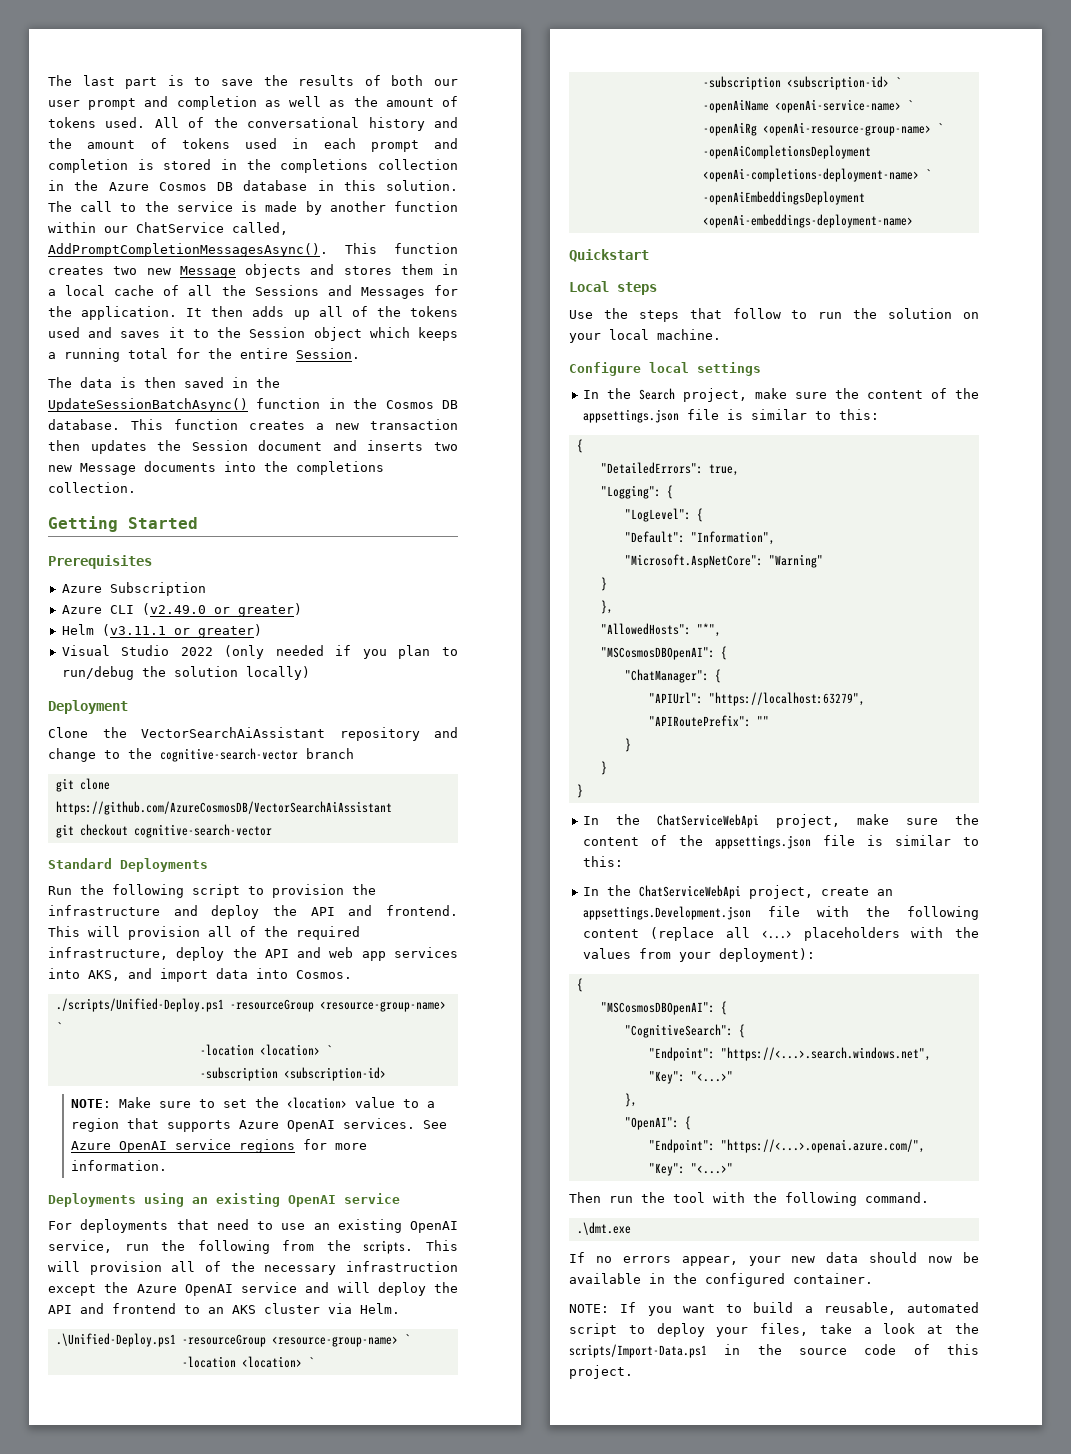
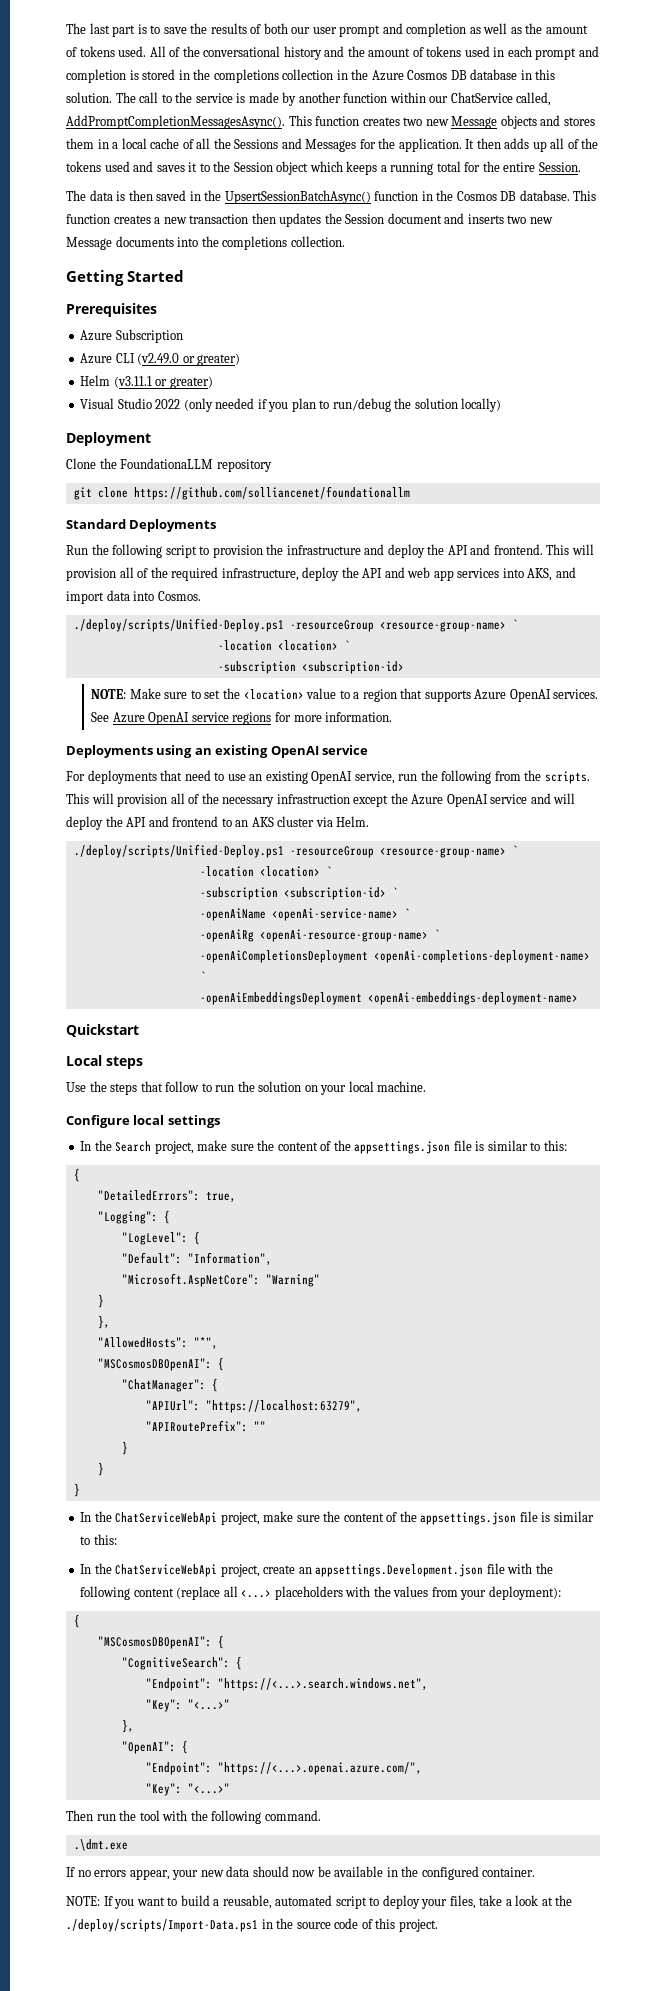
[48,398,248,412] UpdateSessionBatchAsync() -> [224,190,371,204] UpsertSessionBatchAsync()
[141,727,325,738] VectorSearchAiAssistant -> [120,458,214,469] FoundationaLLM
[434,727,458,738] [48,748,354,762] [55,778,110,792] [55,801,392,815] [55,824,272,838] and change to the cognitive-search-vector branch // git clone https://github.com/AzureCosmosDB/VectorSearchAiAssistant // git checkout cognitive-search-vector -> [73,486,410,500] // git clone https://github.com/solliancenet/foundationallm
[55,998,224,1012] ./scripts/Unified-Deploy.ps1 -> [73,618,284,632] ./deploy/scripts/Unified-Deploy.ps1
[55,1333,176,1347] .\Unified-Deploy.ps1 -> [73,844,284,858] ./deploy/scripts/Unified-Deploy.ps1
[569,1344,707,1358] scripts/Import-Data.ps1 -> [66,1919,258,1932] ./deploy/scripts/Import-Data.ps1

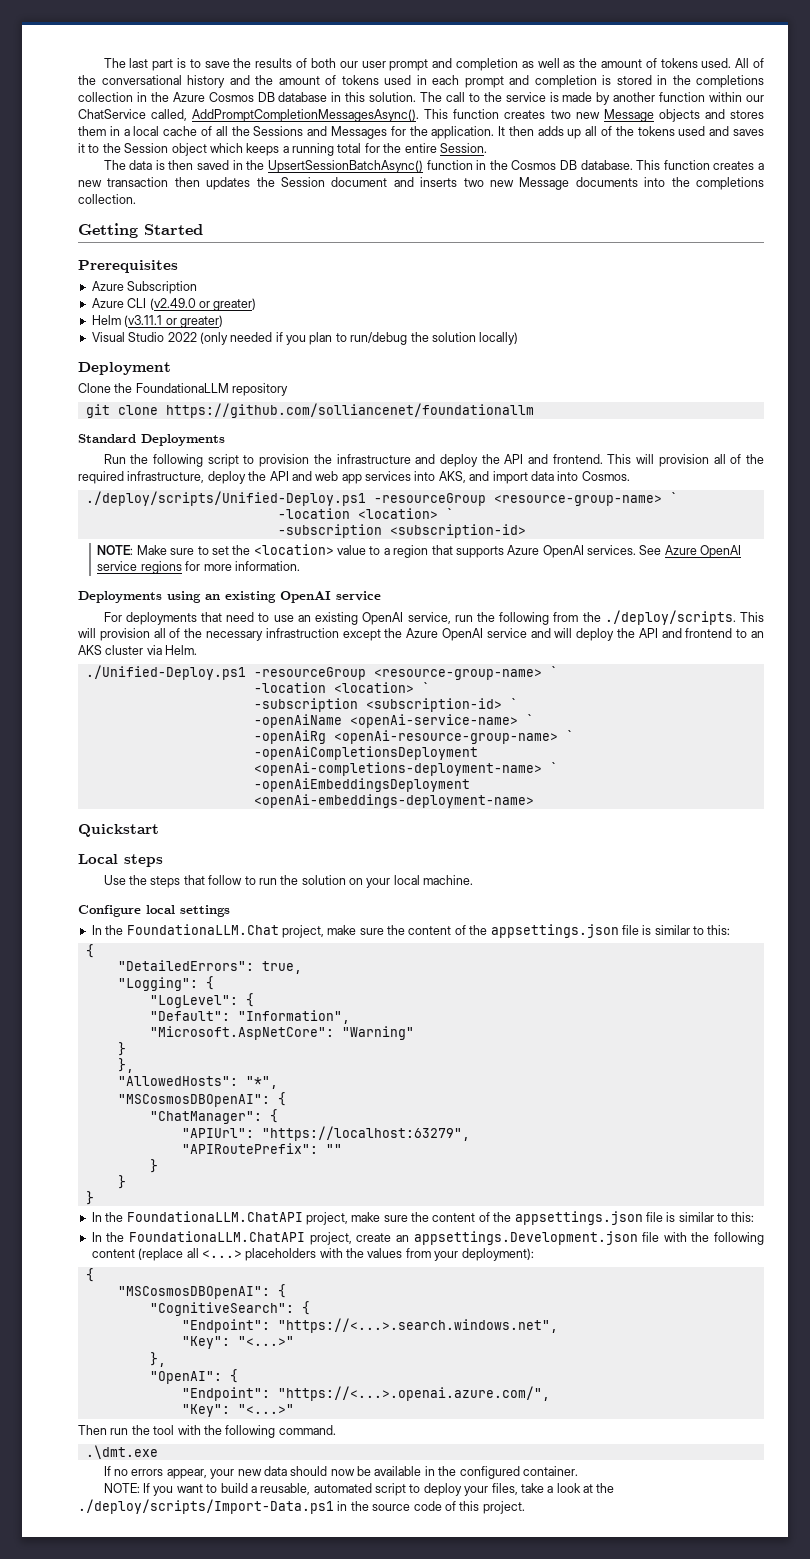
[544,771,590,784] scripts. -> [604,610,736,625] ./deploy/scripts.
[73,844,284,858] ./deploy/scripts/Unified-Deploy.ps1 -> [85,665,246,680] ./Unified-Deploy.ps1
[115,1141,152,1152] Search -> [126,924,279,935] FoundationaLLM.Chat
[115,1512,218,1525] ChatServiceWebApi -> [126,1211,303,1222] FoundationaLLM.ChatAPI
[115,1564,218,1577] ChatServiceWebApi -> [129,1231,305,1242] FoundationaLLM.ChatAPI

